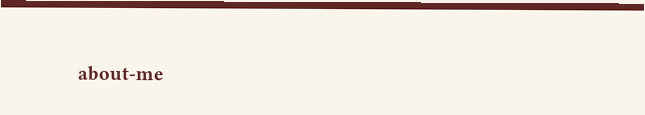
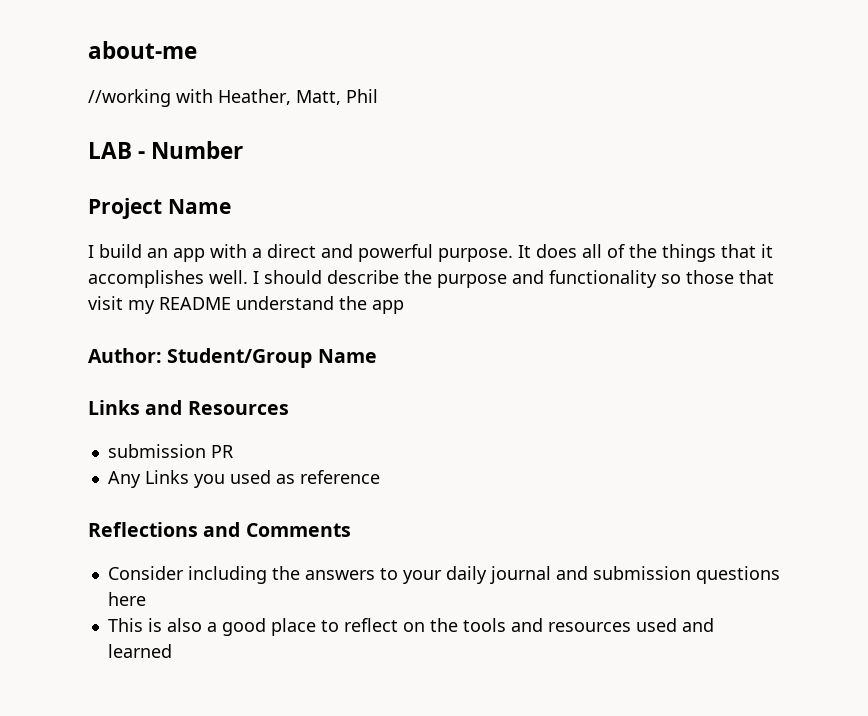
(164, 73) none -> [88,89,378,107] [88,141,244,159] [88,198,231,219] [88,244,773,262] [88,270,774,288] [88,296,404,314] [88,348,377,368] [88,400,289,415] [107,444,233,458] [107,470,380,488] [88,522,351,537] [107,566,780,584] [107,592,146,606] [107,618,714,636] [107,644,172,658] // //working with Heather, Matt, Phil // LAB - Number // Project Name // I build an app with a direct and powerful purpose. It does all of the things that it accomplishes well. I should describe the purpose and functionality so those that visit my README understand the app // Author: Student/Group Name // Links and Resources // submission PR // Any Links you used as reference // Reflections and Comments // Consider including the answers to your daily journal and submission questions here // This is also a good place to reflect on the tools and resources used and learned

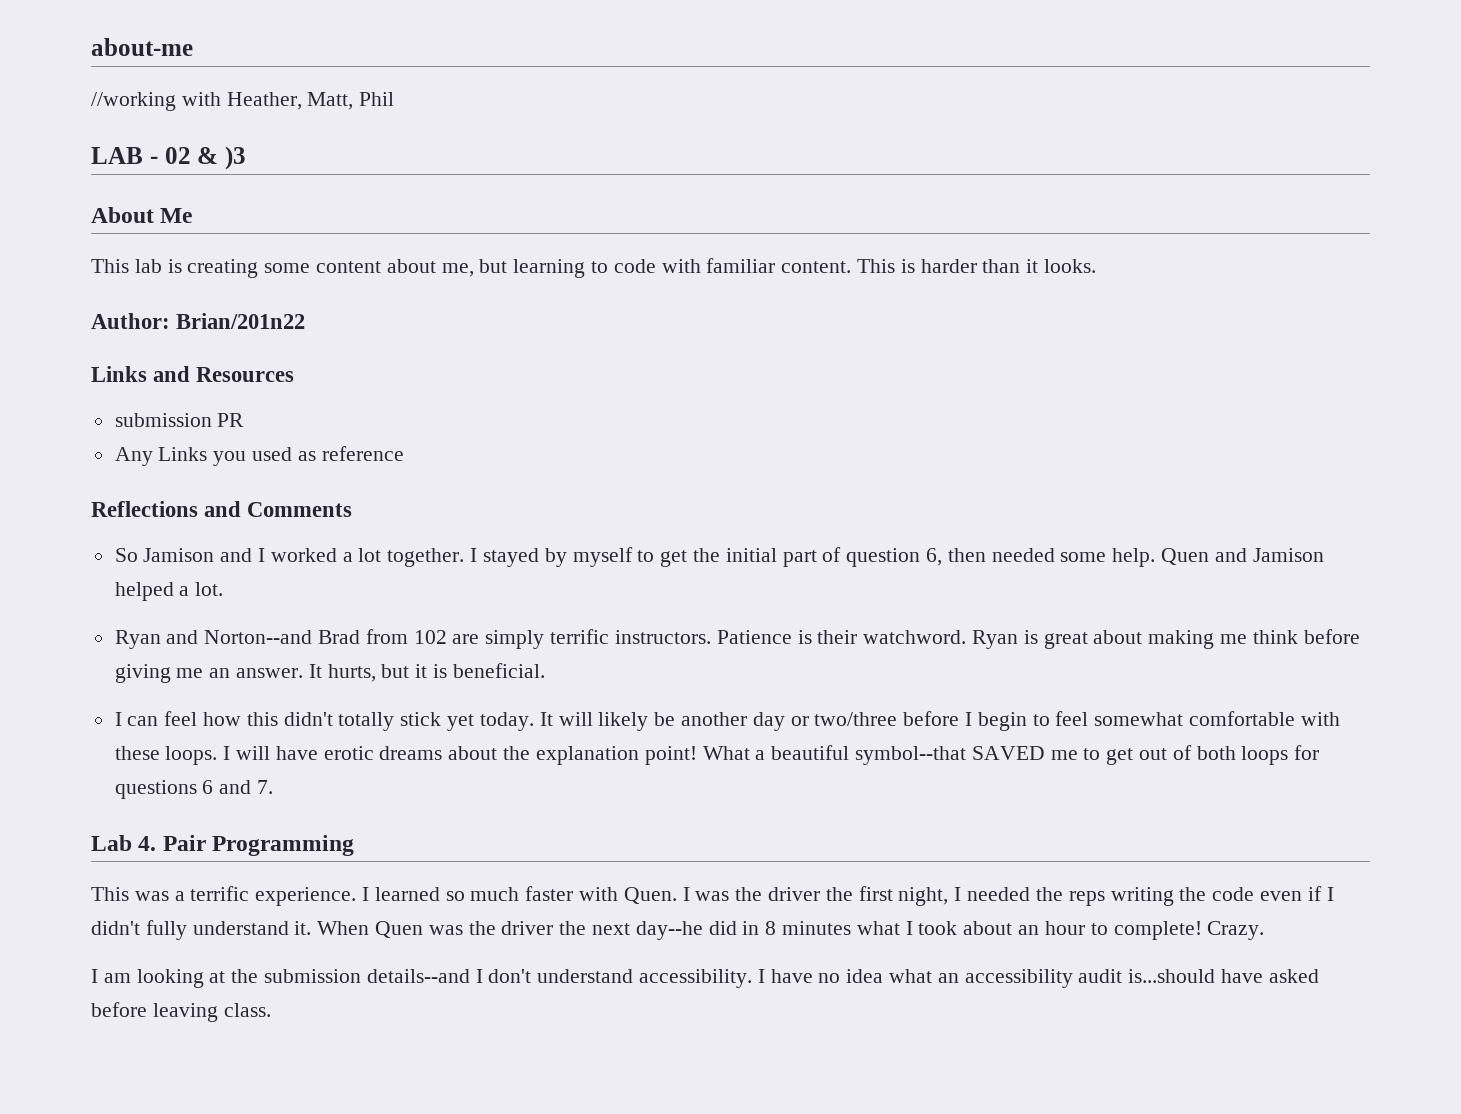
[151,141,244,159] [88,198,231,219] [88,244,773,262] [88,270,774,288] [88,296,404,314] Number // Project Name // I build an app with a direct and powerful purpose. It does all of the things that it accomplishes well. I should describe the purpose and functionality so those that visit my README understand the app -> [164,146,246,170] [91,207,193,223] [91,258,1097,278] 02 & )3 // About Me // This lab is creating some content about me, but learning to code with familiar content. This is harder than it looks.
[167,348,377,368] Student/Group Name -> [176,313,306,329] Brian/201n22
[107,566,780,584] [107,592,146,606] [107,618,714,636] [107,644,172,658] Consider including the answers to your daily journal and submission questions here // This is also a good place to reflect on the tools and resources used and learned -> [114,547,1324,567] [114,582,224,601] [114,629,1360,649] [114,663,545,683] [114,711,1340,731] [114,745,1320,765] [114,780,274,799] [91,835,355,856] [91,886,1334,906] [91,920,1265,940] [91,969,1319,988] [91,1002,271,1022] So Jamison and I worked a lot together. I stayed by myself to get the initial part of question 6, then needed some help. Quen and Jamison helped a lot. // Ryan and Norton--and Brad from 102 are simply terrific instructors. Patience is their watchword. Ryan is great about making me think before giving me an answer. It hurts, but it is beneficial. // I can feel how this didn't totally stick yet today. It will likely be another day or two/three before I begin to feel somewhat comfortable with these loops. I will have erotic dreams about the explanation point! What a beautiful symbol--that SAVED me to get out of both loops for questions 6 and 7. // Lab 4. Pair Programming // This was a terrific experience. I learned so much faster with Quen. I was the driver the first night, I needed the reps writing the code even if I didn't fully understand it. When Quen was the driver the next day--he did in 8 minutes what I took about an hour to complete! Crazy. // I am looking at the submission details--and I don't understand accessibility. I have no idea what an accessibility audit is...should have asked before leaving class.

